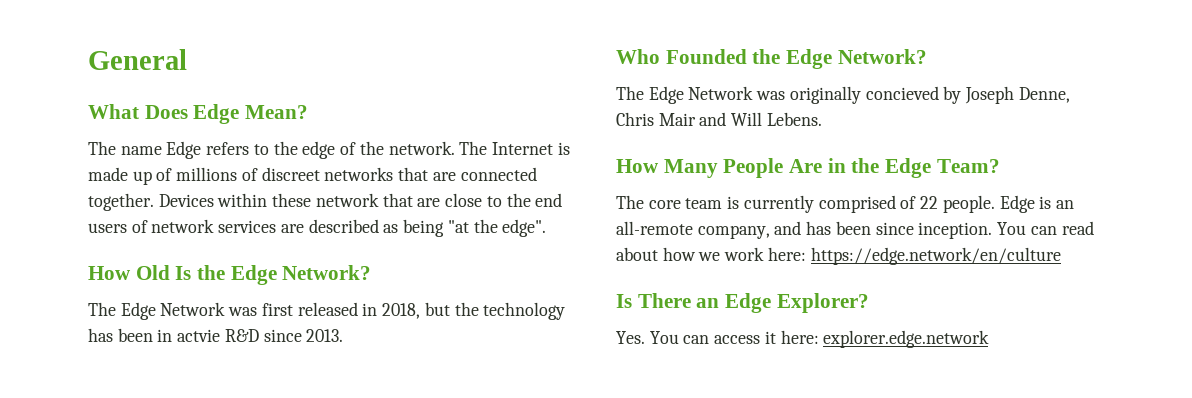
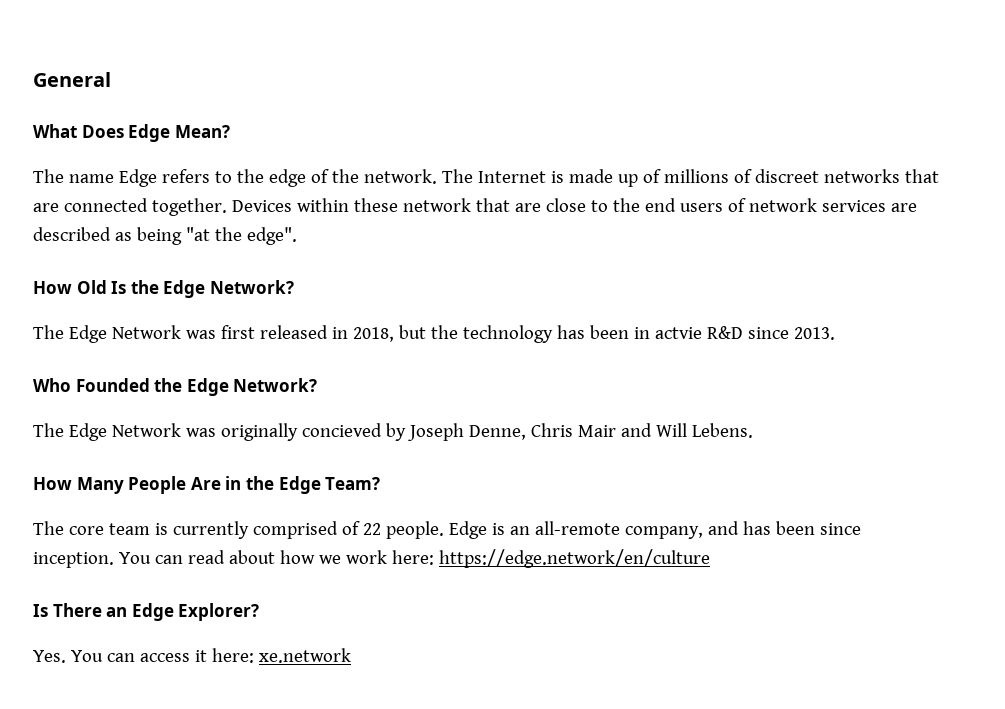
[823,330,990,348] explorer.edge.network -> [258,648,351,663] xe.network

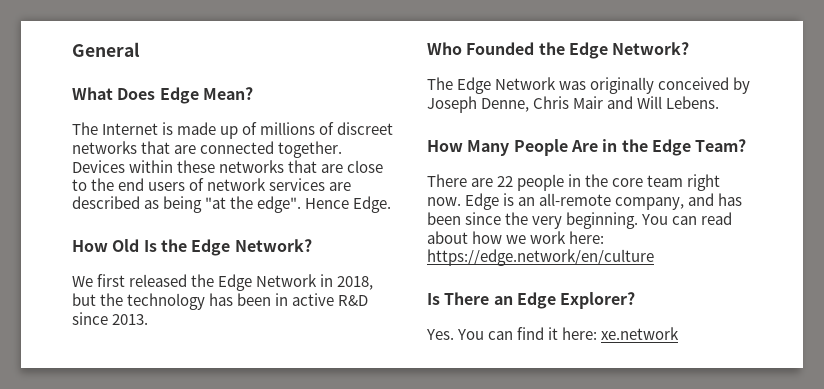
[68,169,473,187] name Edge refers to the edge of the network. The -> (98, 128) none
[402,198,471,212] network -> [219,160,285,173] networks
(297, 236) none -> [305,196,392,213] Hence Edge.
[33,325,328,343] The Edge Network was first released -> [72,274,318,291] We first released the Edge Network
[654,327,702,339] actvie -> [292,293,335,306] active
[301,423,382,437] concieved -> [658,77,730,90] conceived
[33,521,444,539] The core team is currently comprised of 22 people. -> [427,174,721,191] [427,197,461,206] There are 22 people in the core team right now.
[33,552,114,568] inception. -> [505,212,639,229] the very beginning.
[139,653,190,662] access -> [517,327,545,340] find

